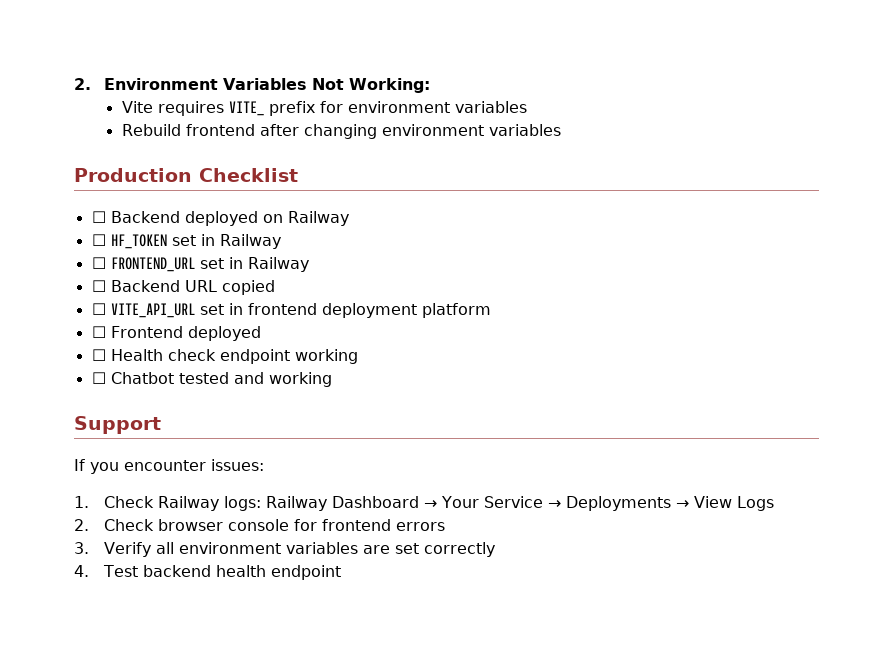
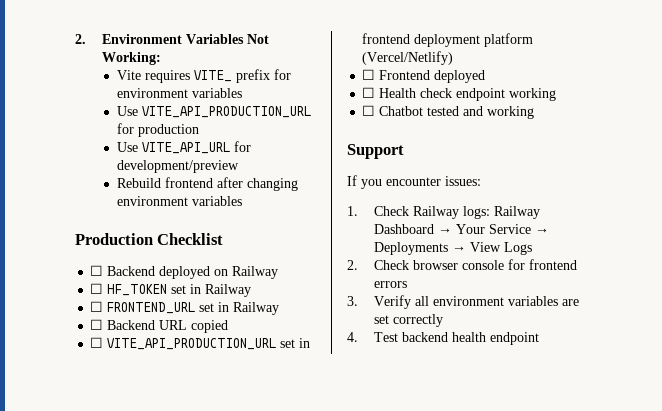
(527, 107) none -> [116,106,311,118] [116,123,199,137] [116,141,251,154] [116,160,239,173] // Use VITE_API_PRODUCTION_URL for production // Use VITE_API_URL for development/preview
[110,303,195,318] VITE_API_URL -> [107,338,277,350] VITE_API_PRODUCTION_URL
(491, 310) none -> [362,51,454,65] (Vercel/Netlify)

